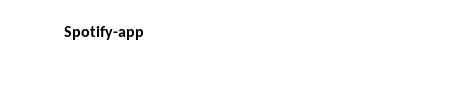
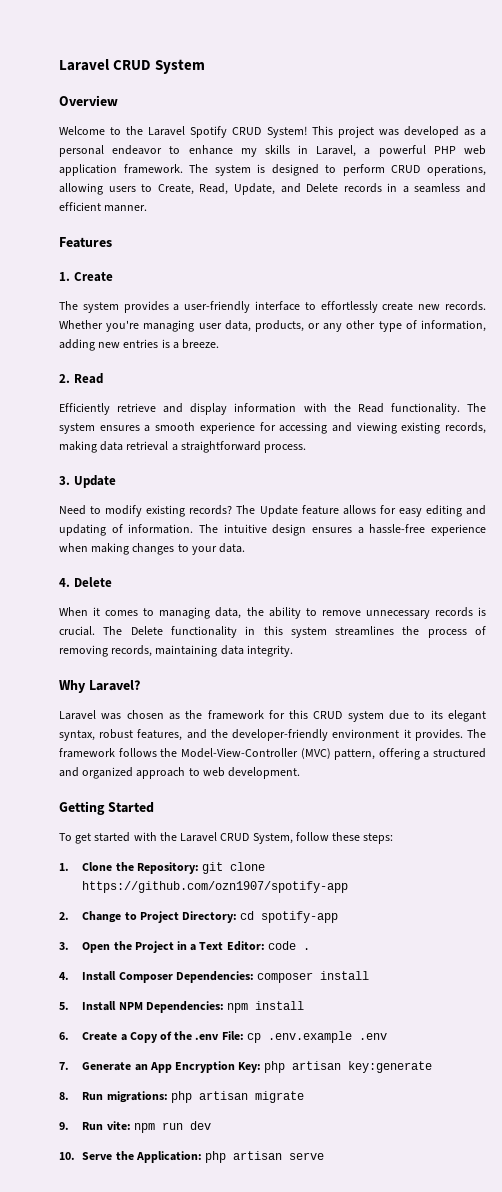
[64,26,144,40] Spotify-app -> [59,59,206,74] [59,95,118,106] [59,126,486,138] [59,145,486,157] [59,164,486,176] [59,183,486,195] [59,202,148,212] [59,237,112,248] [59,272,113,282] [59,301,487,313] [59,320,487,332] [59,339,220,351] [59,373,103,384] [59,403,486,415] [59,422,486,434] [59,441,307,453] [59,475,116,488] [59,505,486,517] [59,524,486,536] [59,543,246,555] [59,577,112,587] [59,607,486,619] [59,626,487,638] [59,645,293,657] [59,680,140,693] [59,710,487,722] [59,729,486,741] [59,748,486,760] [59,767,301,779] [59,801,154,815] [59,832,394,844] [59,862,266,874] [82,881,349,893] [59,911,339,923] [59,941,310,953] [59,971,370,983] [59,1001,305,1013] [59,1031,387,1043] [59,1061,433,1073] [59,1091,304,1103] [59,1121,211,1133] [59,1151,325,1163] Laravel CRUD System // Overview // Welcome to the Laravel Spotify CRUD System! This project was developed as a personal endeavor to enhance my skills in Laravel, a powerful PHP web application framework. The system is designed to perform CRUD operations, allowing users to Create, Read, Update, and Delete records in a seamless and efficient manner. // Features // 1. Create // The system provides a user-friendly interface to effortlessly create new records. Whether you're managing user data, products, or any other type of information, adding new entries is a breeze. // 2. Read // Efficiently retrieve and display information with the Read functionality. The system ensures a smooth experience for accessing and viewing existing records, making data retrieval a straightforward process. // 3. Update // Need to modify existing records? The Update feature allows for easy editing and updating of information. The intuitive design ensures a hassle-free experience when making changes to your data. // 4. Delete // When it comes to managing data, the ability to remove unnecessary records is crucial. The Delete functionality in this system streamlines the process of removing records, maintaining data integrity. // Why Laravel? // Laravel was chosen as the framework for this CRUD system due to its elegant syntax, robust features, and the developer-friendly environment it provides. The framework follows the Model-View-Controller (MVC) pattern, offering a structured and organized approach to web development. // Getting Started // To get started with the Laravel CRUD System, follow these steps: // 1. Clone the Repository: git clone https://github.com/ozn1907/spotify-app // 2. Change to Project Directory: cd spotify-app // 3. Open the Project in a Text Editor: code . // 4. Install Composer Dependencies: composer install // 5. Install NPM Dependencies: npm install // 6. Create a Copy of the .env File: cp .env.example .env // 7. Generate an App Encryption Key: php artisan key:generate // 8. Run migrations: php artisan migrate // 9. Run vite: npm run dev // 10. Serve the Application: php artisan serve

